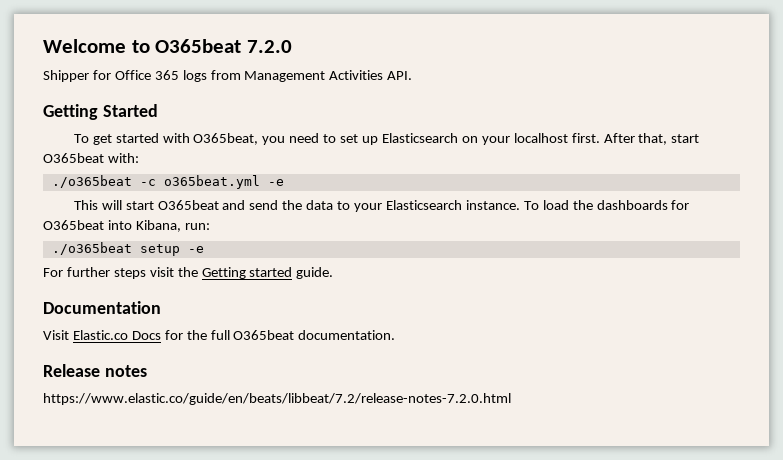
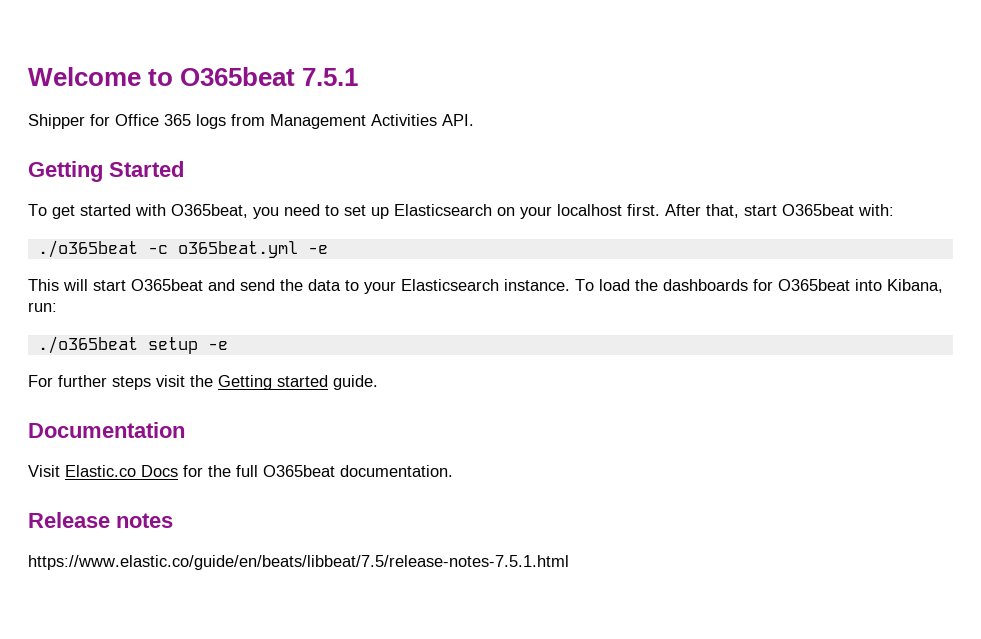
[246,40,292,53] 7.2.0 -> [302,68,359,86] 7.5.1
[43,393,511,405] https://www.elastic.co/guide/en/beats/libbeat/7.2/release-notes-7.2.0.html -> [28,555,569,570] https://www.elastic.co/guide/en/beats/libbeat/7.5/release-notes-7.5.1.html

